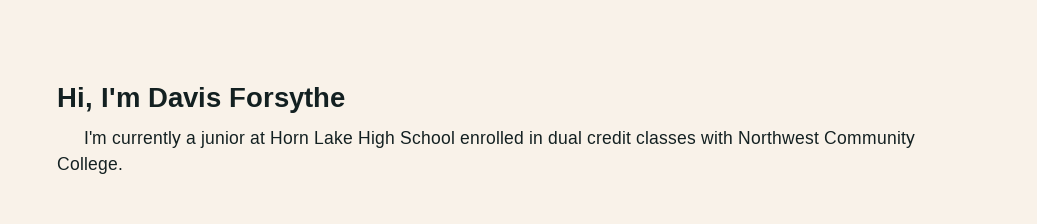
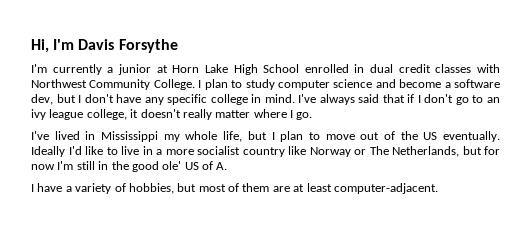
(123, 165) none -> [198,79,501,90] [31,94,501,105] [31,109,313,120] [31,131,500,142] [31,146,500,157] [31,161,228,172] [31,183,438,194] I plan to study computer science and become a software dev, but I don't have any specific college in mind. I've always said that if I don't go to an ivy league college, it doesn't really matter where I go. // I've lived in Mississippi my whole life, but I plan to move out of the US eventually. Ideally I'd like to live in a more socialist country like Norway or The Netherlands, but for now I'm still in the good ole' US of A. // I have a variety of hobbies, but most of them are at least computer-adjacent.

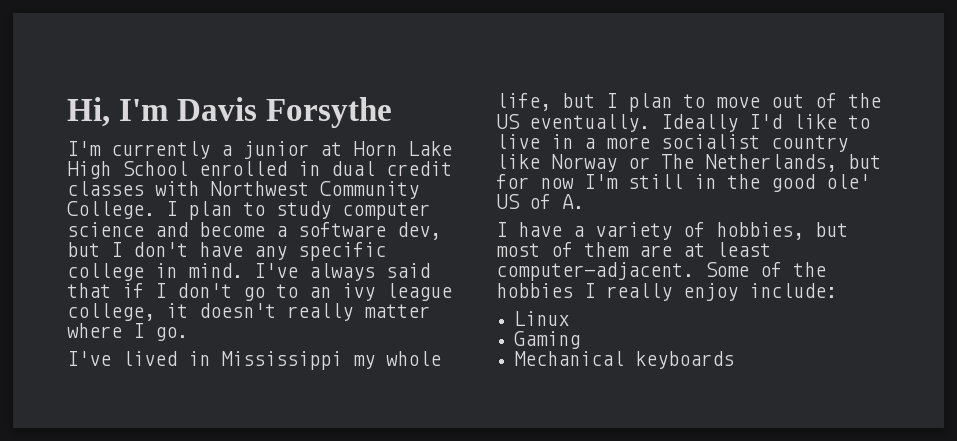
(438, 188) none -> [705,262,826,277] [496,283,837,301] [514,311,570,326] [514,331,581,349] [514,351,735,369] Some of the hobbies I really enjoy include: // Linux // Gaming // Mechanical keyboards

